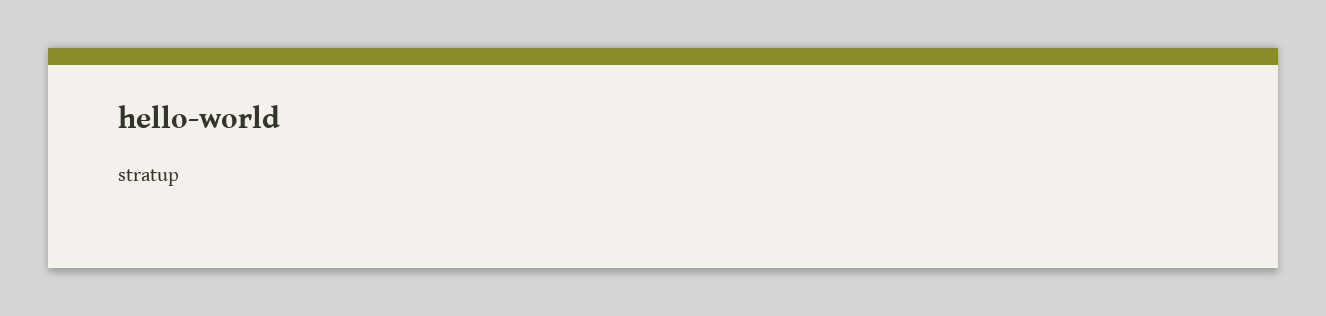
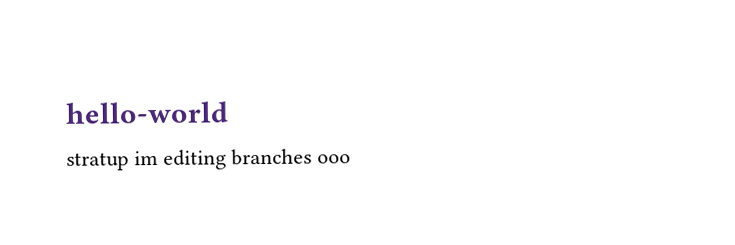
(179, 177) none -> [133,148,352,170] im editing branches ooo

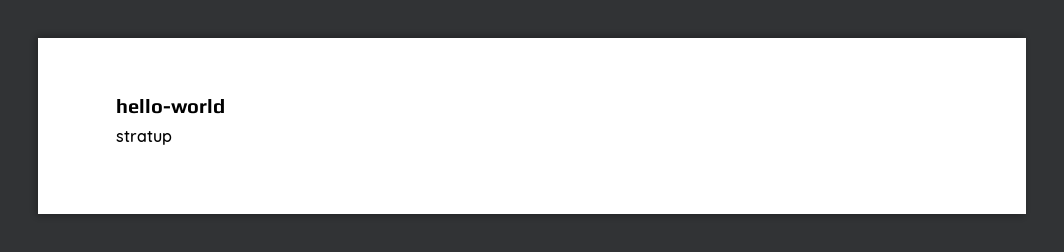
[133,148,352,170] im editing branches ooo -> (172, 138) none

